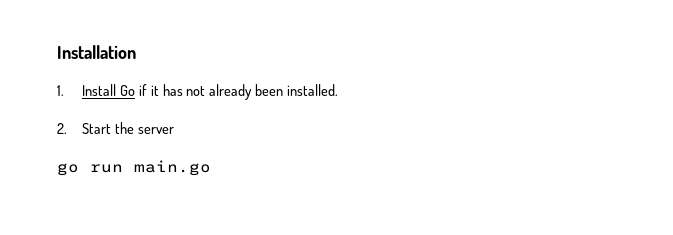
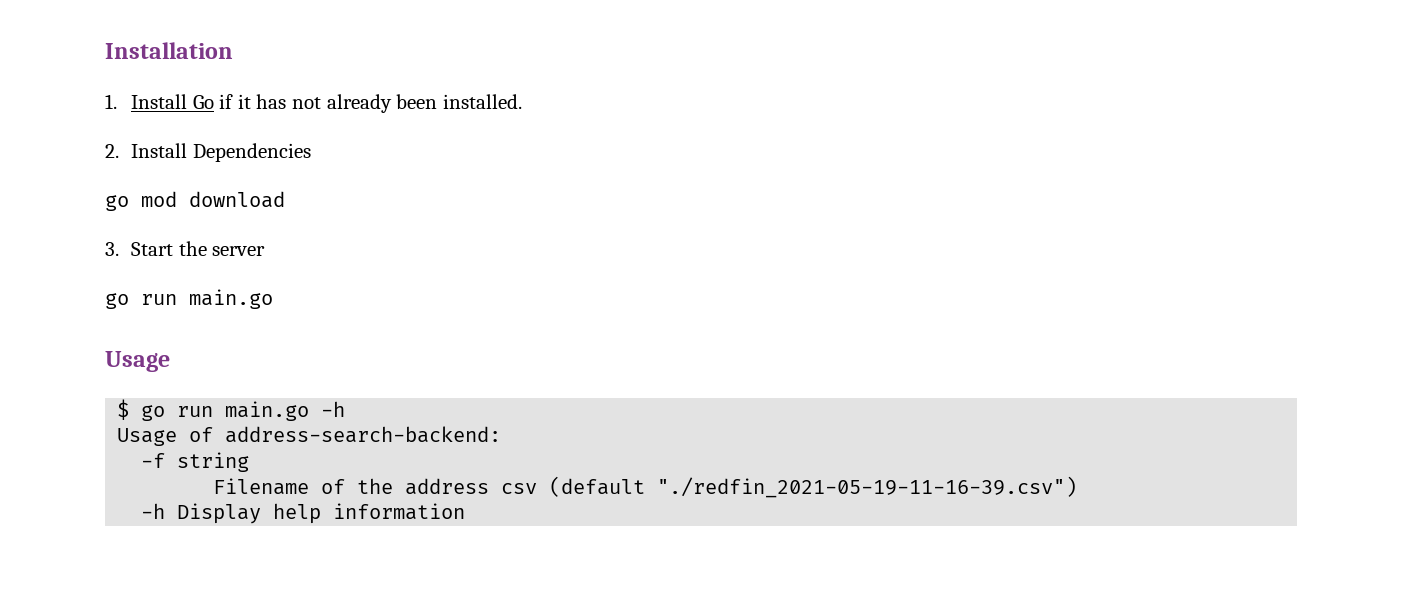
(67, 128) none -> [131,143,311,162] [105,191,285,211] [105,242,119,256] Install Dependencies // go mod download // 3.
(211, 168) none -> [105,351,170,372] [117,399,346,421] [117,426,502,446] [141,452,250,472] [213,476,1078,498] [141,503,466,524] // Usage // $ go run main.go -h // Usage of address-search-backend: // -f string // Filename of the address csv (default "./redfin_2021-05-19-11-16-39.csv") // -h Display help information

